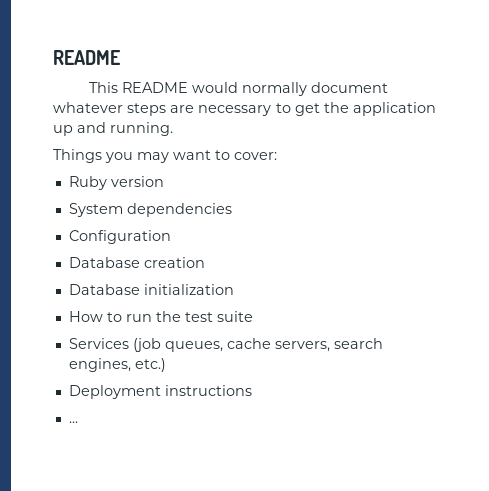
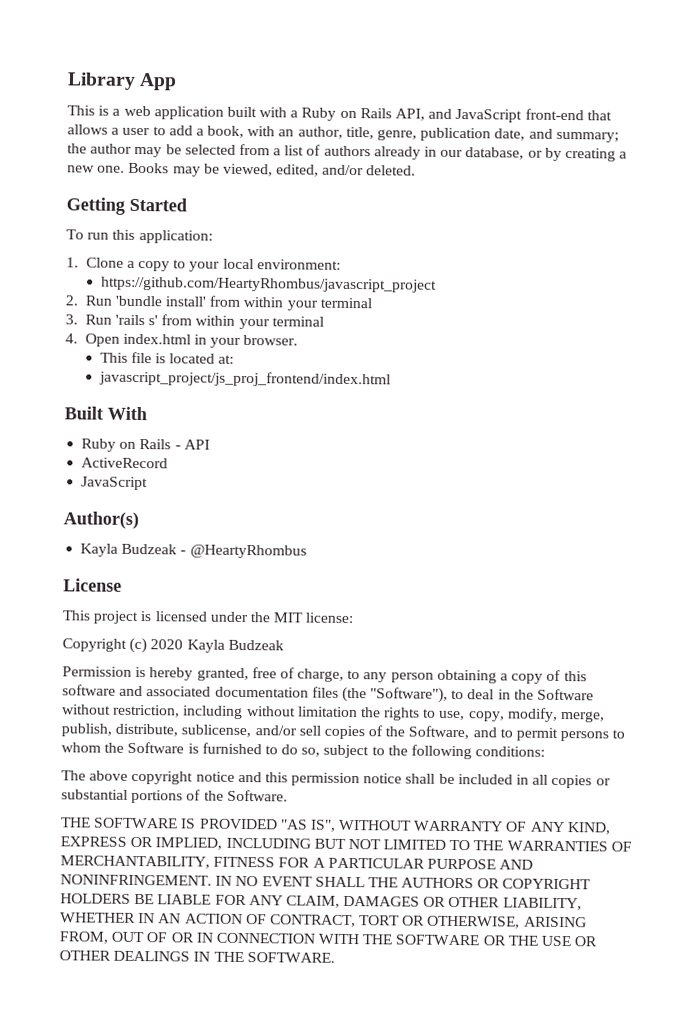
[53,50,121,65] [89,82,389,96] [53,102,436,116] [53,122,173,136] [53,149,277,163] [68,176,164,190] [68,203,232,217] [68,230,171,244] [68,257,205,268] [68,284,234,295] [68,311,253,322] [68,338,383,352] [68,358,166,372] [68,385,252,399] [68,421,78,423] README // This README would normally document whatever steps are necessary to get the application up and running. // Things you may want to cover: // Ruby version // System dependencies // Configuration // Database creation // Database initialization // How to run the test suite // Services (job queues, cache servers, search engines, etc.) // Deployment instructions // ... -> [67,72,178,91] [67,105,612,123] [67,124,619,143] [67,143,628,162] [67,162,417,177] [66,197,187,215] [66,229,213,244] [66,257,341,272] [100,276,437,293] [65,295,372,311] [65,314,324,330] [65,333,299,348] [99,351,235,364] [98,370,391,388] [64,406,147,421] [81,438,210,452] [81,457,169,469] [81,476,149,491] [63,511,139,530] [80,543,307,559] [63,578,122,592] [62,610,354,625] [62,637,284,654] [62,666,587,684] [62,684,595,703] [62,704,606,723] [61,723,626,742] [61,741,546,760] [61,770,611,789] [61,789,288,804] [60,817,611,835] [60,836,632,852] [60,855,534,870] [60,874,592,890] [60,893,582,911] [60,912,587,929] [59,931,598,947] [59,950,335,963] Library App // This is a web application built with a Ruby on Rails API, and JavaScript front-end that allows a user to add a book, with an author, title, genre, publication date, and summary; the author may be selected from a list of authors already in our database, or by creating a new one. Books may be viewed, edited, and/or deleted. // Getting Started // To run this application: // 1. Clone a copy to your local environment: // https://github.com/HeartyRhombus/javascript_project // 2. Run 'bundle install' from within your terminal // 3. Run 'rails s' from within your terminal // 4. Open index.html in your browser. // This file is located at: // javascript_project/js_proj_frontend/index.html // Built With // Ruby on Rails - API // ActiveRecord // JavaScript // Author(s) // Kayla Budzeak - @HeartyRhombus // License // This project is licensed under the MIT license: // Copyright (c) 2020 Kayla Budzeak // Permission is hereby granted, free of charge, to any person obtaining a copy of this software and associated documentation files (the "Software"), to deal in the Software without restriction, including without limitation the rights to use, copy, modify, merge, publish, distribute, sublicense, and/or sell copies of the Software, and to permit persons to whom the Software is furnished to do so, subject to the following conditions: // The above copyright notice and this permission notice shall be included in all copies or substantial portions of the Software. // THE SOFTWARE IS PROVIDED "AS IS", WITHOUT WARRANTY OF ANY KIND, EXPRESS OR IMPLIED, INCLUDING BUT NOT LIMITED TO THE WARRANTIES OF MERCHANTABILITY, FITNESS FOR A PARTICULAR PURPOSE AND NONINFRINGEMENT. IN NO EVENT SHALL THE AUTHORS OR COPYRIGHT HOLDERS BE LIABLE FOR ANY CLAIM, DAMAGES OR OTHER LIABILITY, WHETHER IN AN ACTION OF CONTRACT, TORT OR OTHERWISE, ARISING FROM, OUT OF OR IN CONNECTION WITH THE SOFTWARE OR THE USE OR OTHER DEALINGS IN THE SOFTWARE.

